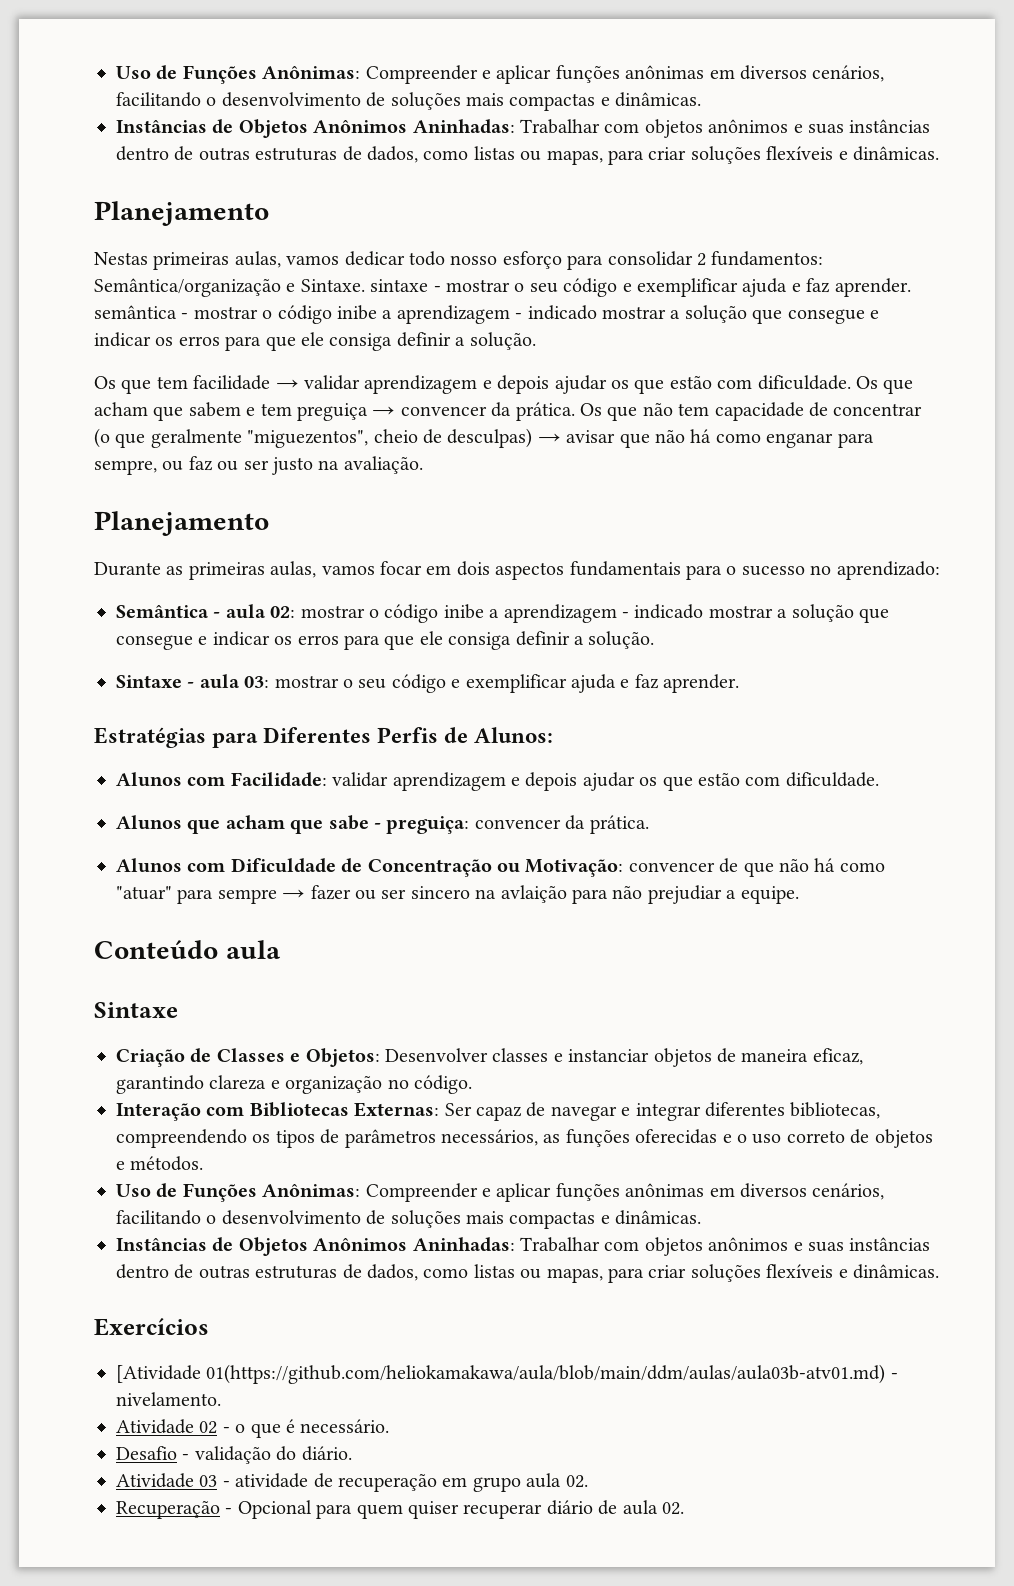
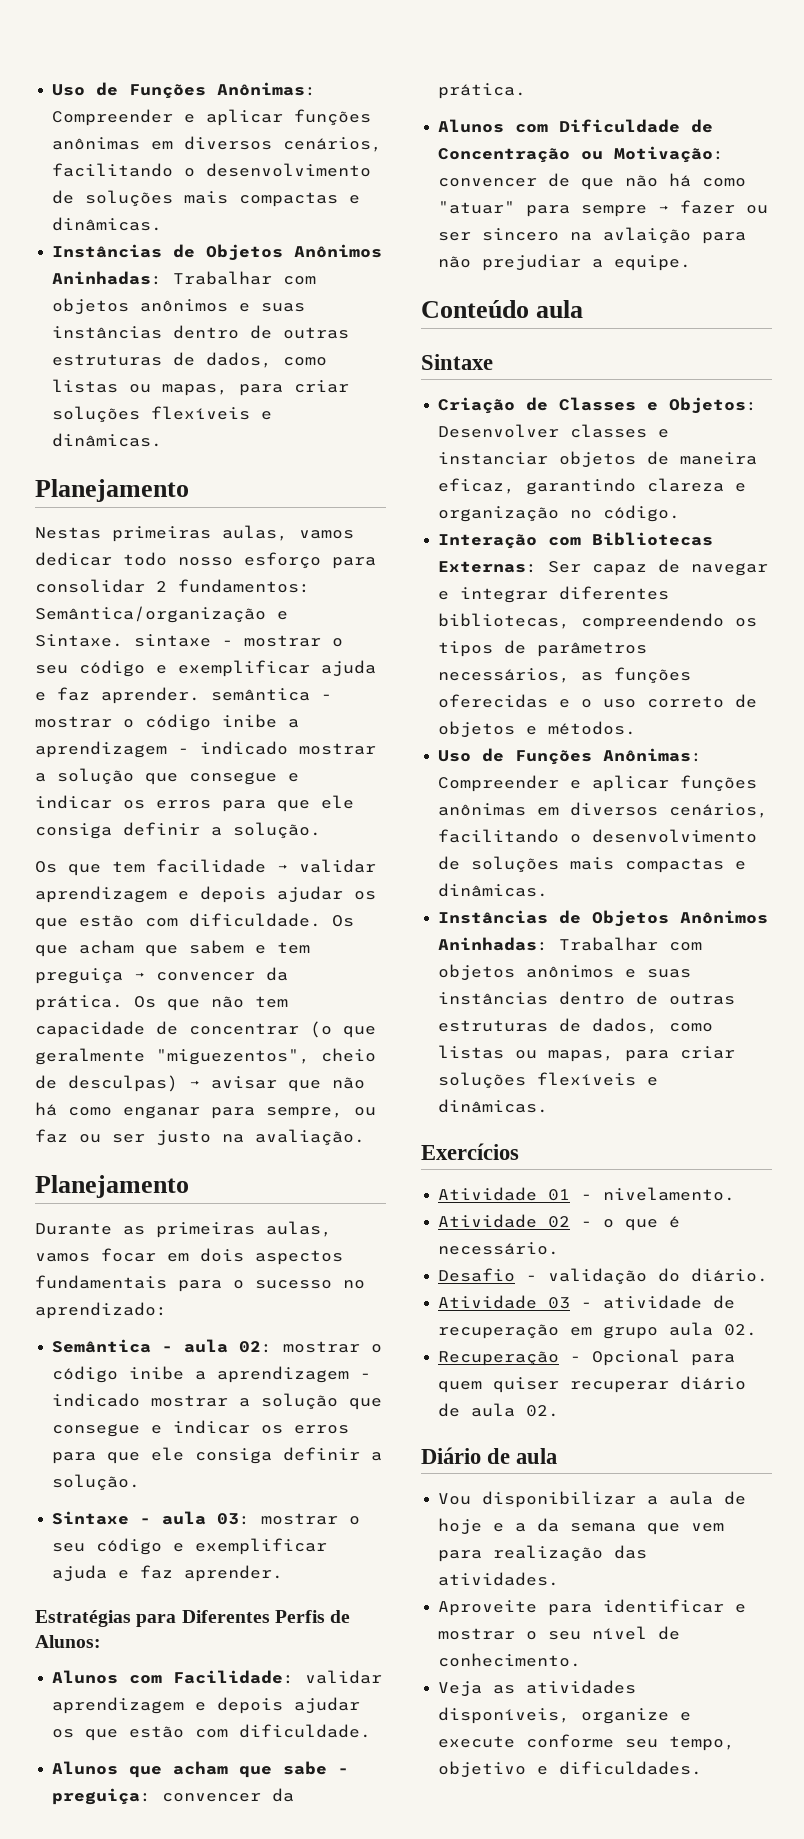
[116,1364,886,1384] [Atividade 01(https://github.com/heliokamakawa/aula/blob/main/ddm/aulas/aula03b-atv01.md) -> [438,1187,571,1201] Atividade 01
(684, 1508) none -> [421,1447,558,1464] [438,1491,747,1508] [438,1518,725,1535] [438,1545,648,1562] [438,1572,560,1586] [438,1599,747,1616] [438,1626,681,1640] [438,1653,582,1667] [438,1680,637,1697] [438,1707,692,1724] [438,1734,736,1751] [438,1761,703,1778] // Diário de aula // Vou disponibilizar a aula de hoje e a da semana que vem para realização das atividades. // Aproveite para identificar e mostrar o seu nível de conhecimento. // Veja as atividades disponíveis, organize e execute conforme seu tempo, objetivo e dificuldades.

